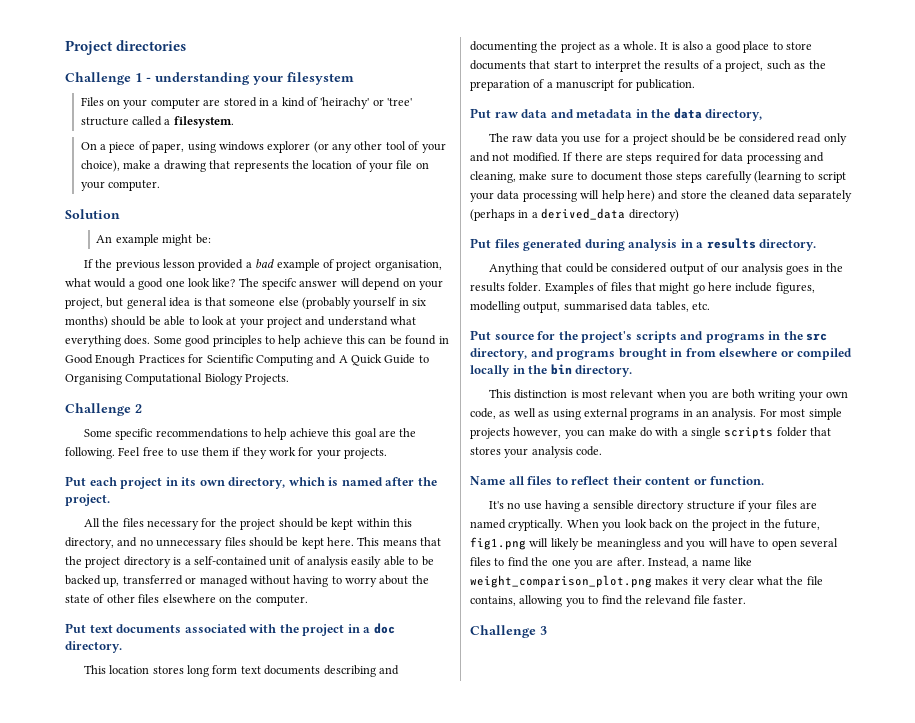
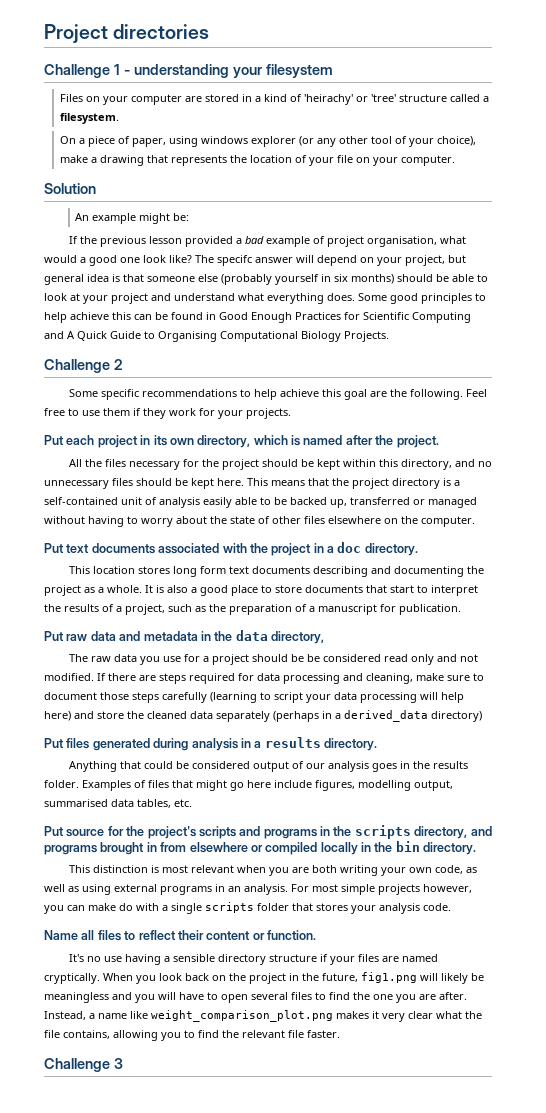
[806,333,828,341] src -> [354,825,411,839] scripts
[645,595,692,605] relevand -> [242,1030,285,1038] relevant

